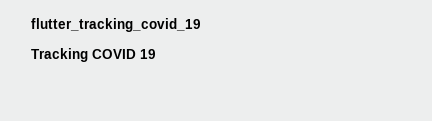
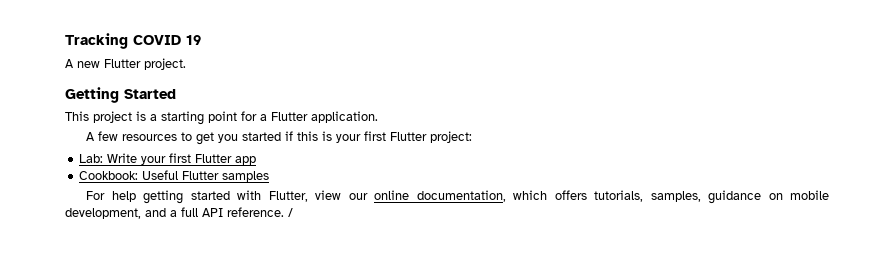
[31,18,201,32] flutter_tracking_covid_19 // -> (65, 41) none
(156, 54) none -> [65,58,186,70] [65,87,176,103] [65,111,378,125] [86,131,473,145] [79,153,257,165] [79,170,270,182] [86,190,830,204] [65,207,293,219] // A new Flutter project. // Getting Started // This project is a starting point for a Flutter application. // A few resources to get you started if this is your first Flutter project: // Lab: Write your first Flutter app // Cookbook: Useful Flutter samples // For help getting started with Flutter, view our online documentation, which offers tutorials, samples, guidance on mobile development, and a full API reference. /

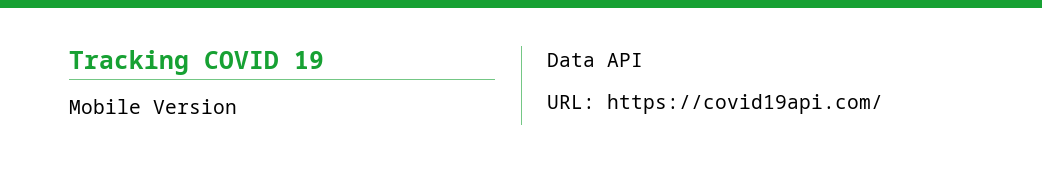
[65,58,186,70] [65,87,176,103] [65,111,378,125] [86,131,473,145] [79,153,257,165] [79,170,270,182] [86,190,830,204] [65,207,293,219] A new Flutter project. // Getting Started // This project is a starting point for a Flutter application. // A few resources to get you started if this is your first Flutter project: // Lab: Write your first Flutter app // Cookbook: Useful Flutter samples // For help getting started with Flutter, view our online documentation, which offers tutorials, samples, guidance on mobile development, and a full API reference. / -> [69,99,237,114] [547,53,643,67] [547,94,883,114] Mobile Version // Data API // URL: https://covid19api.com/

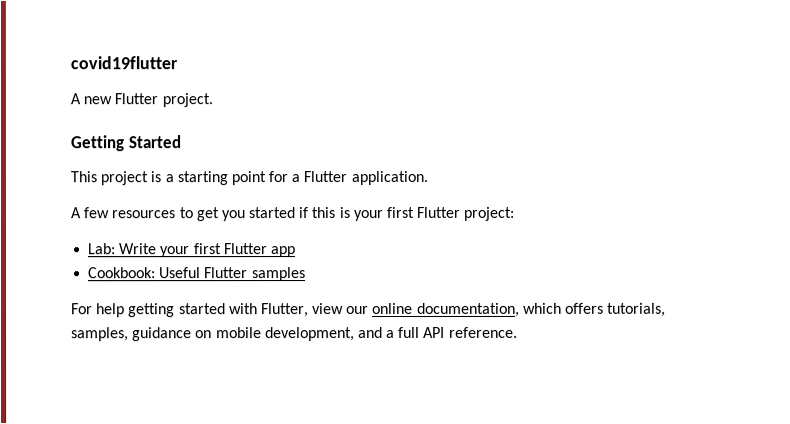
[69,50,324,75] [69,99,237,114] [547,53,595,67] Tracking COVID 19 // Mobile Version // Data -> [70,56,178,70] [70,93,213,108] [70,135,181,152] [70,170,428,186] [70,206,516,222] [88,243,296,258] [88,267,306,282] [71,302,667,318] [71,326,421,342] covid19flutter // A new Flutter project. // Getting Started // This project is a starting point for a Flutter application. // A few resources to get you started if this is your first Flutter project: // Lab: Write your first Flutter app // Cookbook: Useful Flutter samples // For help getting started with Flutter, view our online documentation, which offers tutorials, samples, guidance on mobile development, and a full
[547,94,883,114] // URL: https://covid19api.com/ -> [448,326,518,338] reference.

